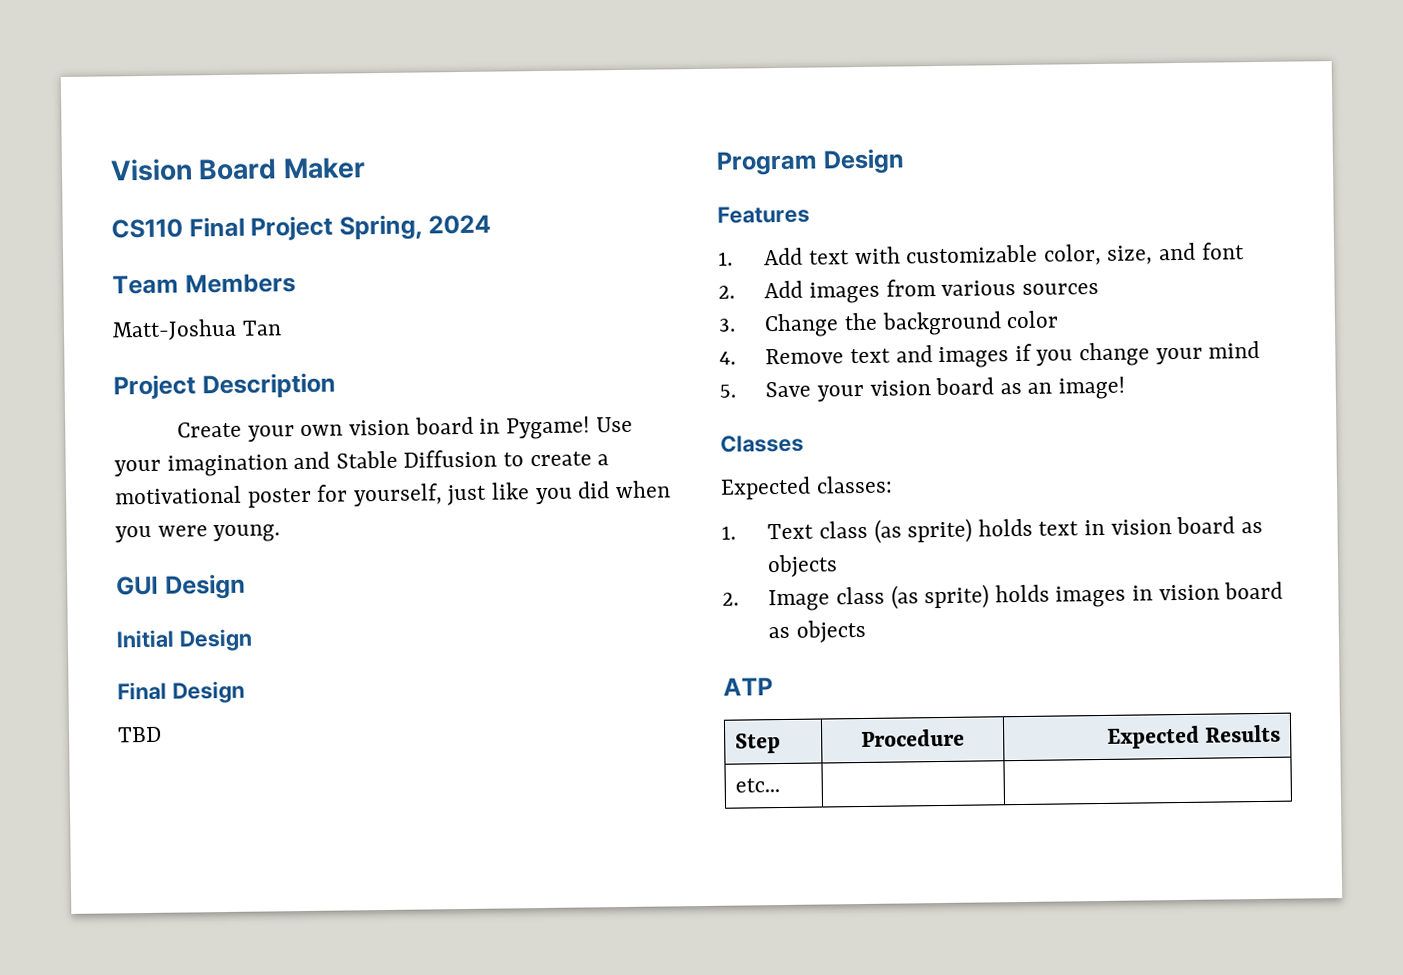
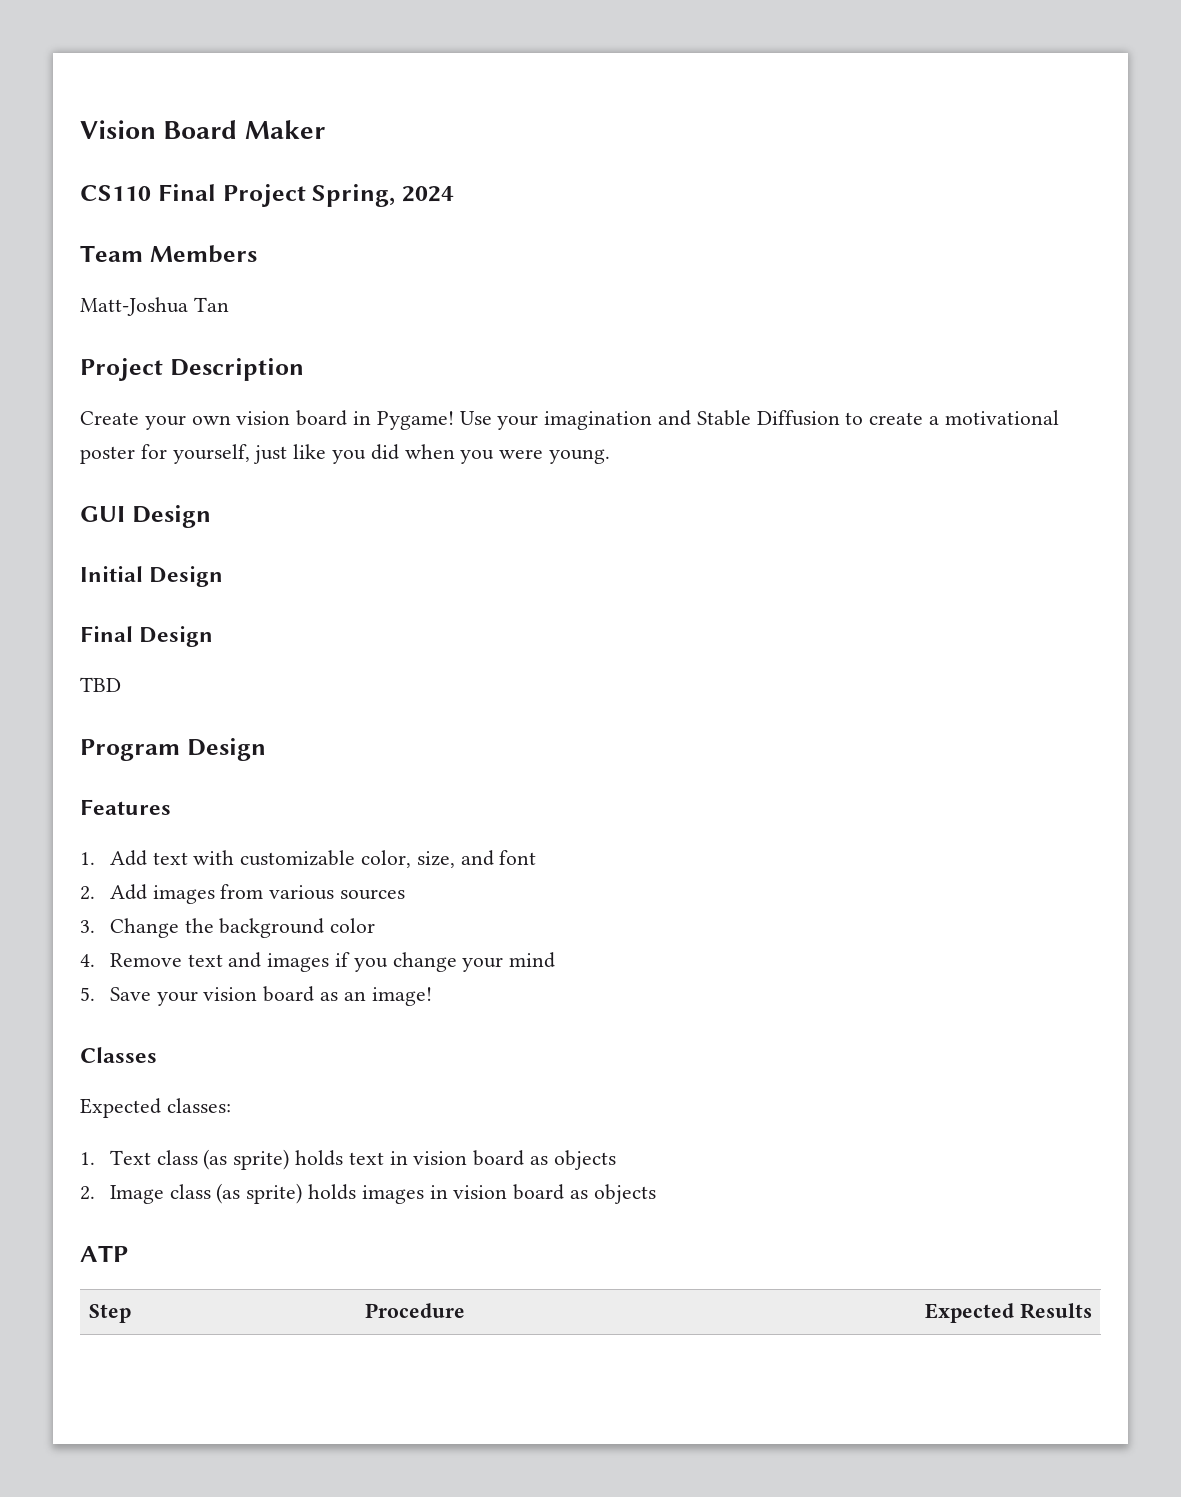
[734,778,780,793] // etc... | | -> (1093, 1311) none

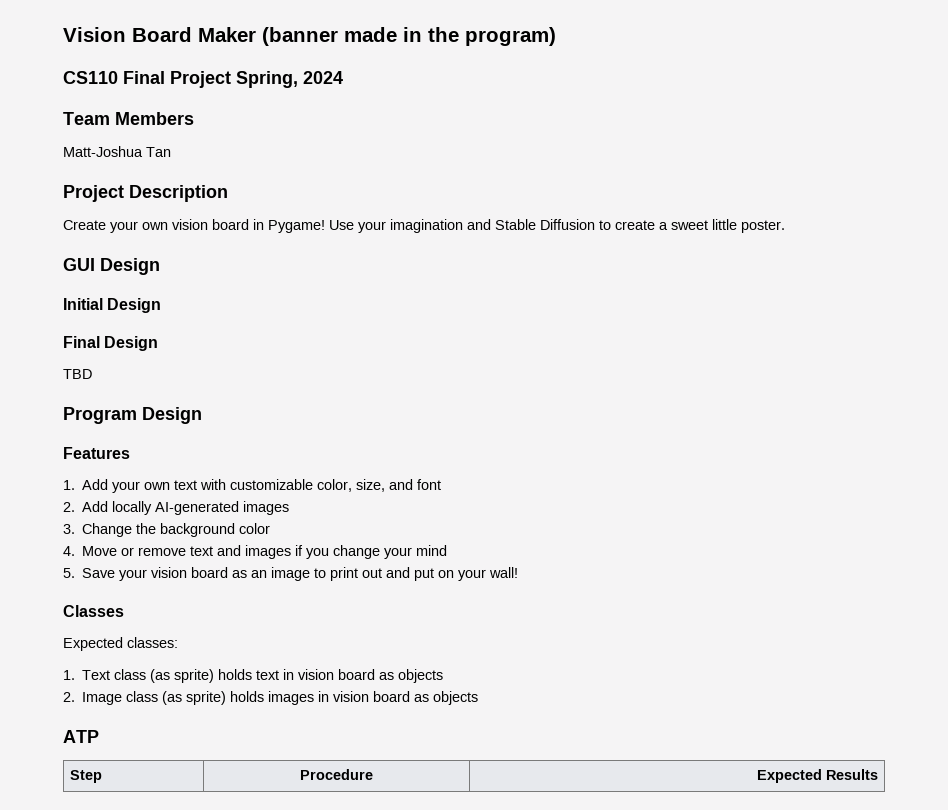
(325, 129) none -> [262,27,556,46] (banner made in the program)
[944,410,1059,425] [80,444,611,464] motivational poster for yourself, just like you did when you were young. -> [671,219,785,233] sweet little poster.
(147, 858) none -> [112,481,171,493] your own
[152,884,406,904] images from various sources -> [112,501,290,515] locally AI-generated images
[109,953,182,967] Remove -> [82,546,187,556] Move or remove
[371,987,432,1006] image! -> [271,567,519,581] image to print out and put on your wall!

